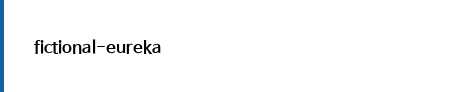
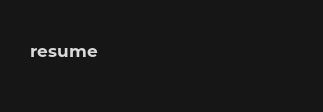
[34,39,162,54] fictional-eureka -> [30,48,98,57] resume

